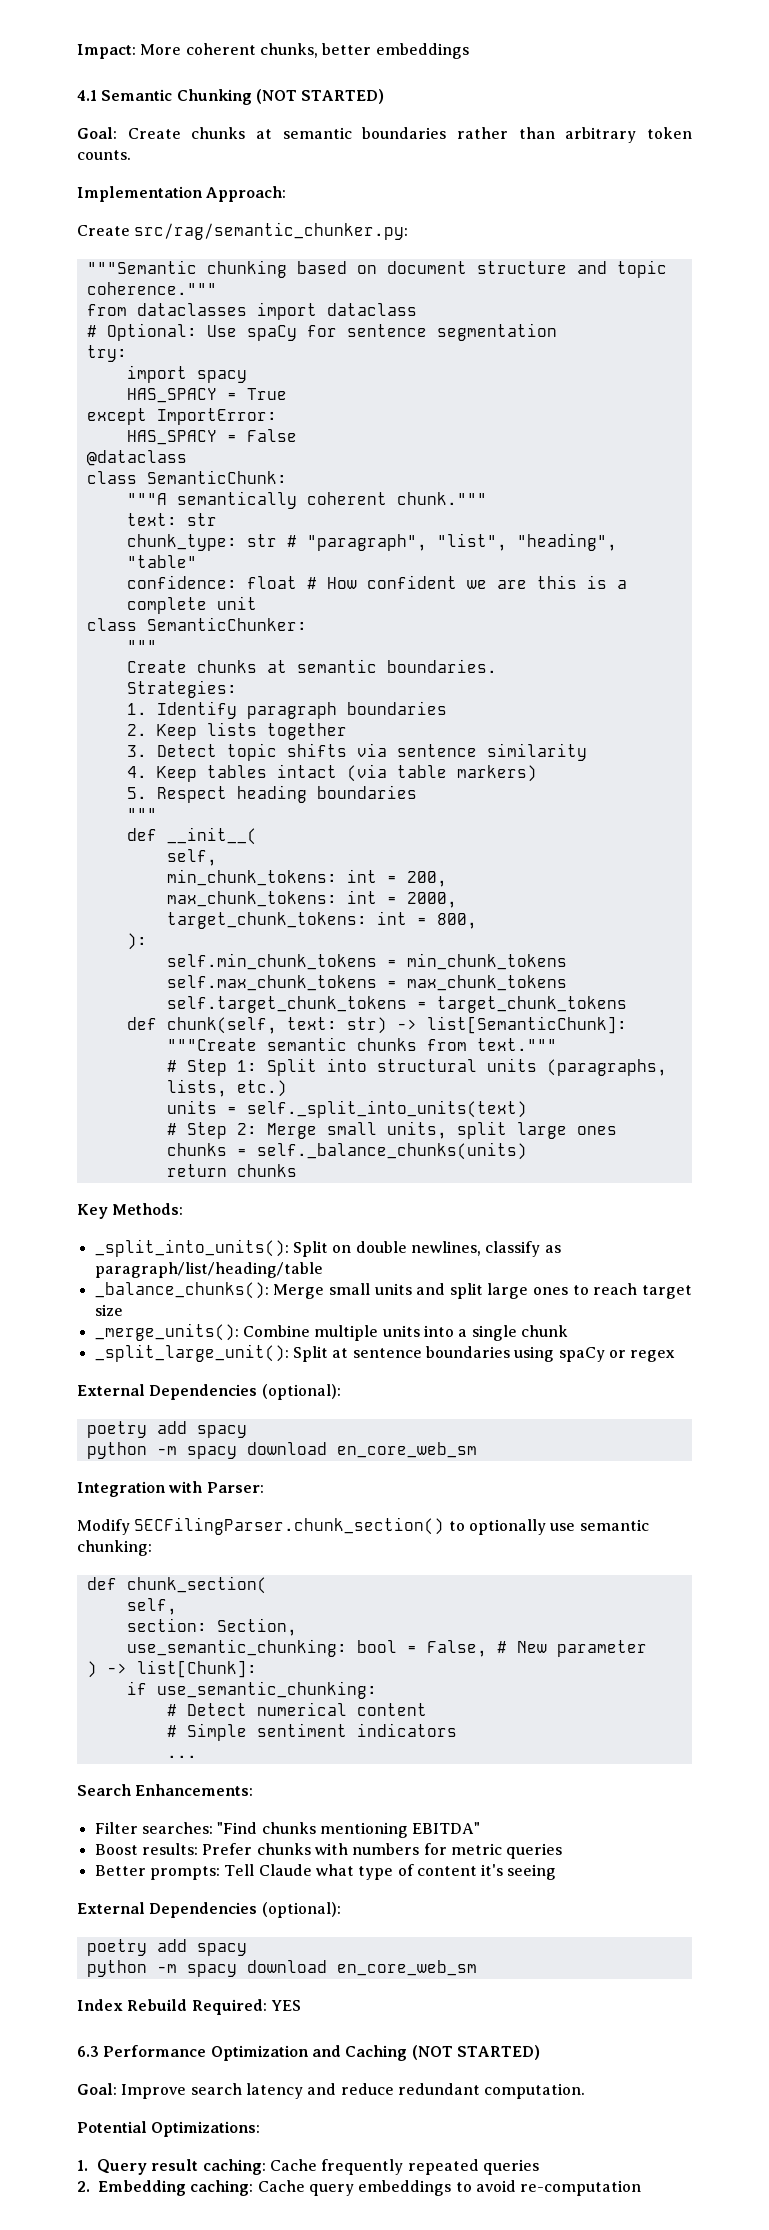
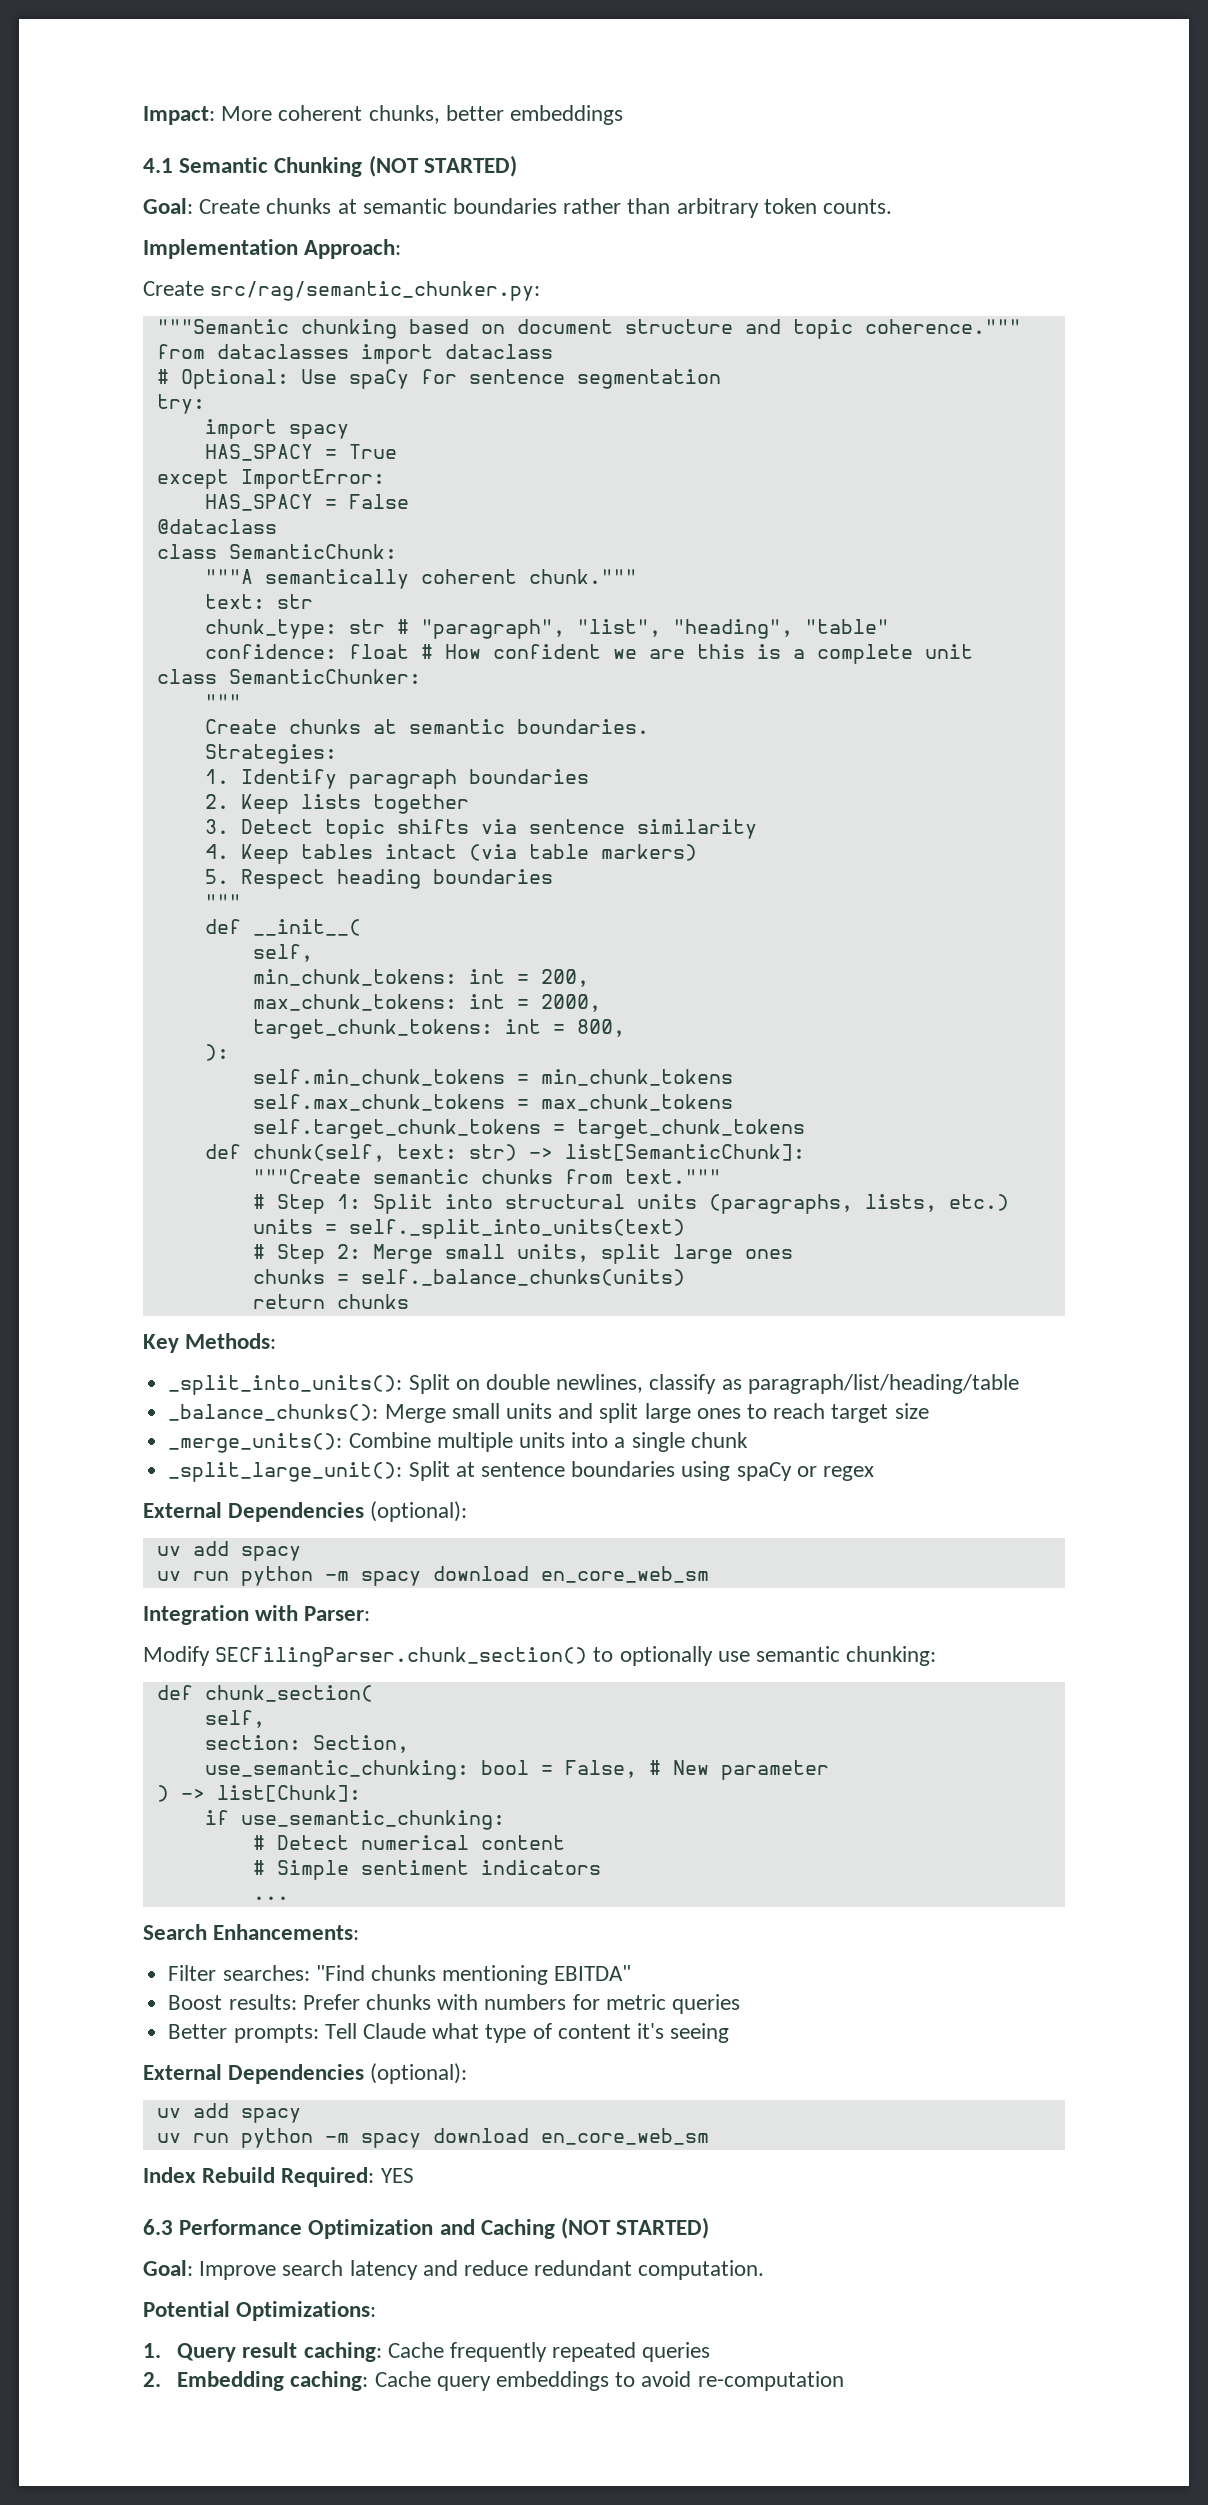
[86,1421,247,1438] poetry add spacy // -> [156,1541,301,1561] [156,1571,229,1581] uv add spacy // uv run
[86,1939,247,1956] poetry add spacy // -> [156,2103,301,2123] [156,2133,229,2143] uv add spacy // uv run

